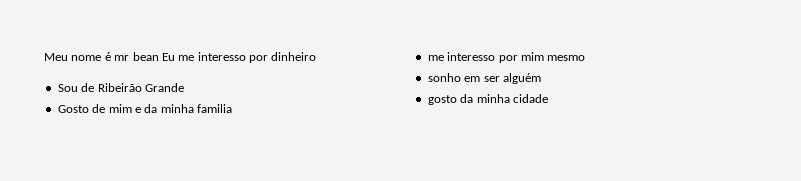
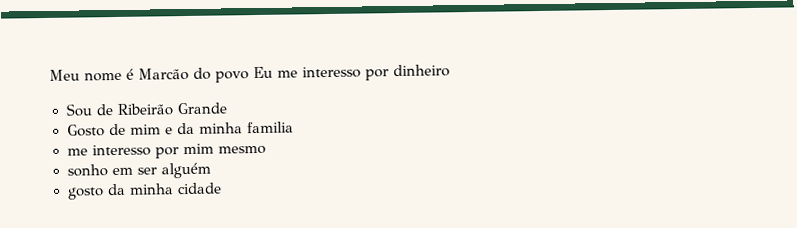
[114,52,159,61] mr bean -> [138,67,249,83] Marcão do povo

